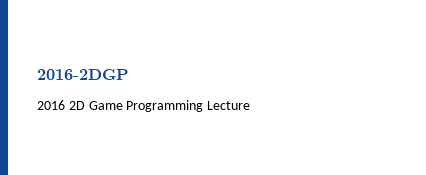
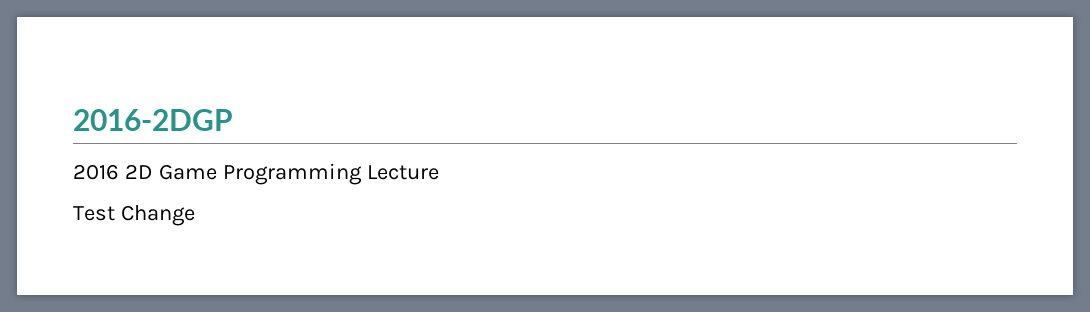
(251, 105) none -> [73,205,195,226] // Test Change

